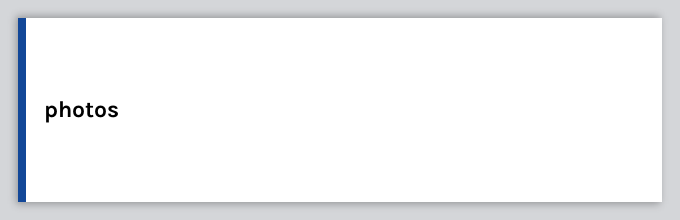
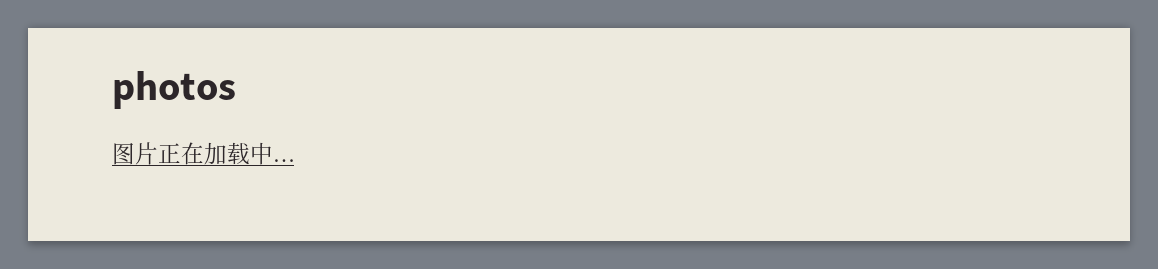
(119, 112) none -> [112,142,294,165] // 图片正在加载中…

